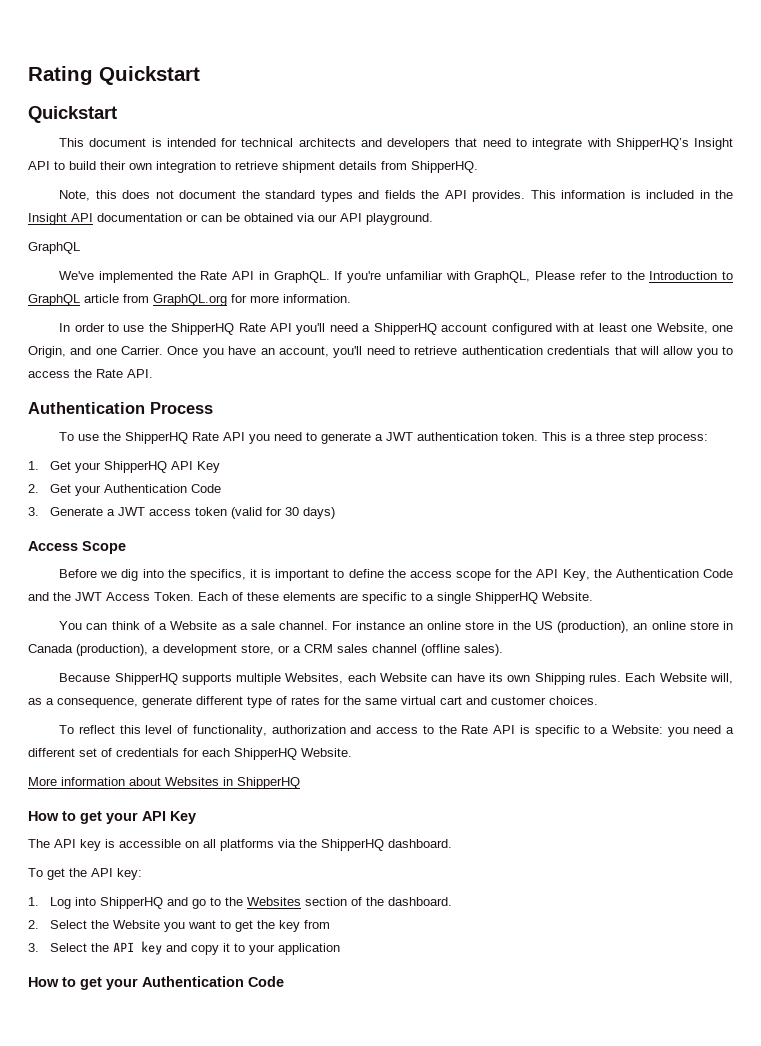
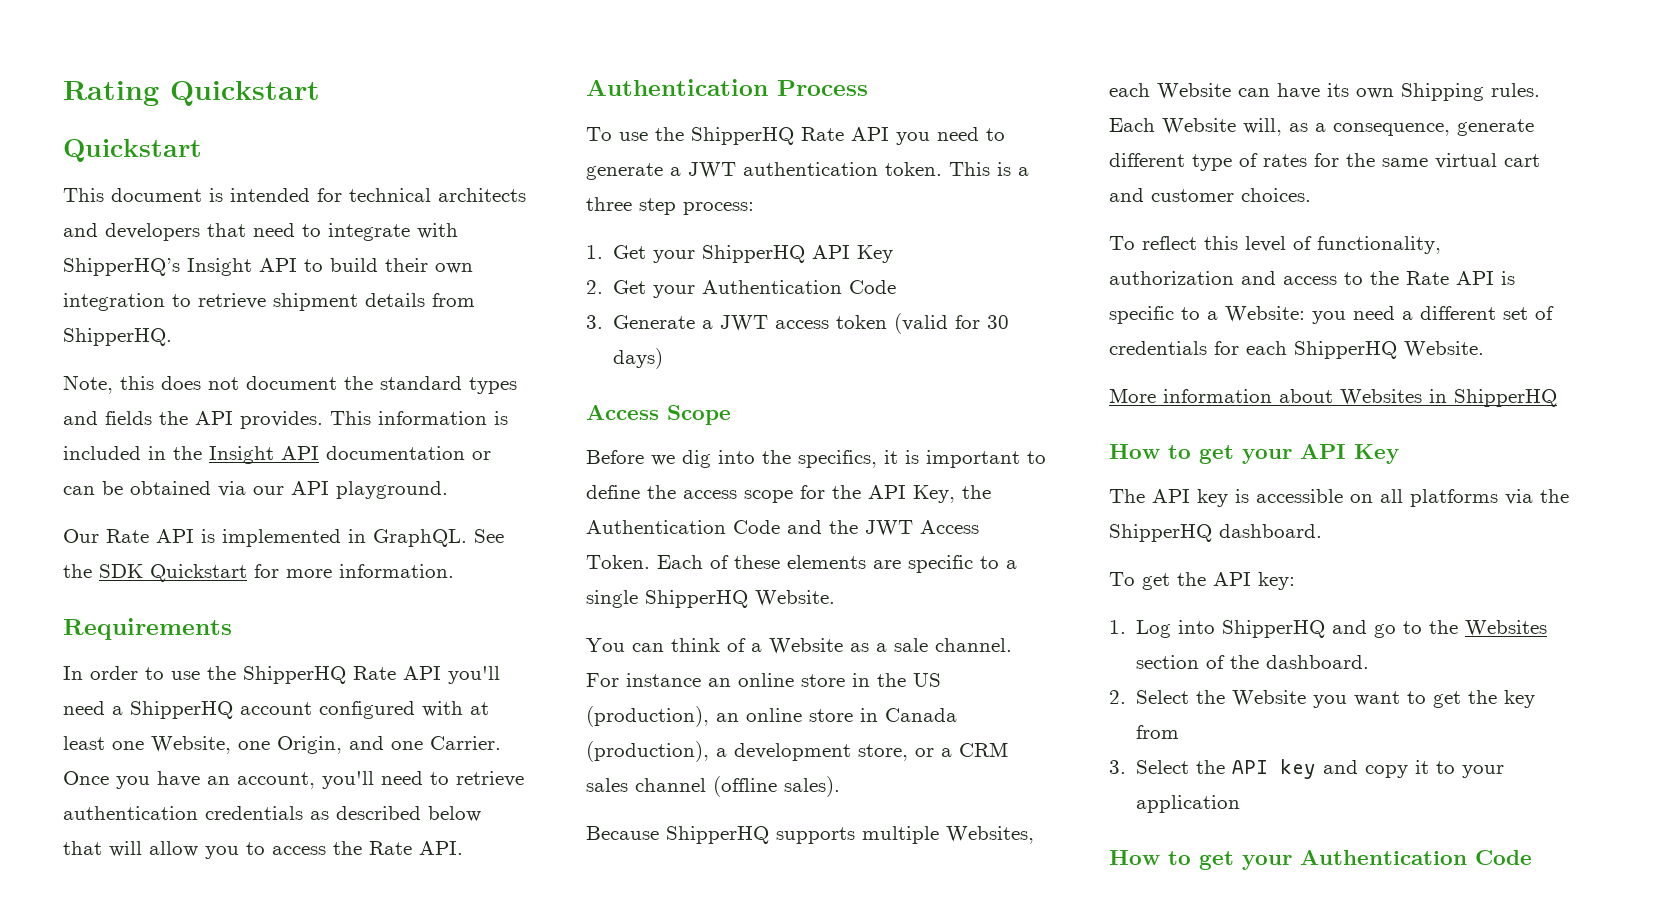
[28,242,80,254] [59,271,734,283] [28,294,227,306] GraphQL // We've implemented the Rate API in GraphQL. If you're unfamiliar with GraphQL, Please refer to the Introduction to GraphQL article from GraphQL.org -> [63,529,504,547] [63,564,247,582] Our Rate API is implemented in GraphQL. See the SDK Quickstart
(351, 298) none -> [63,618,232,640] // Requirements
(611, 350) none -> [310,806,481,822] as described below

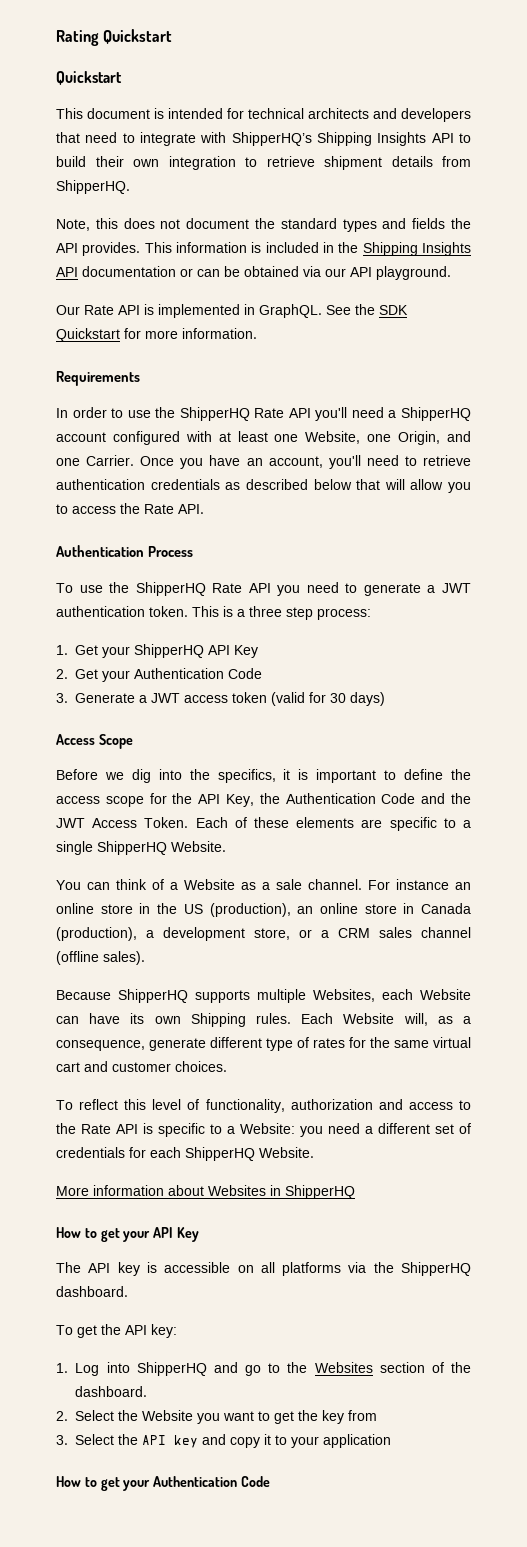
[187,258,252,276] Insight -> [317,132,427,146] Shipping Insights
[209,446,274,464] Insight -> [362,242,471,256] Shipping Insights

